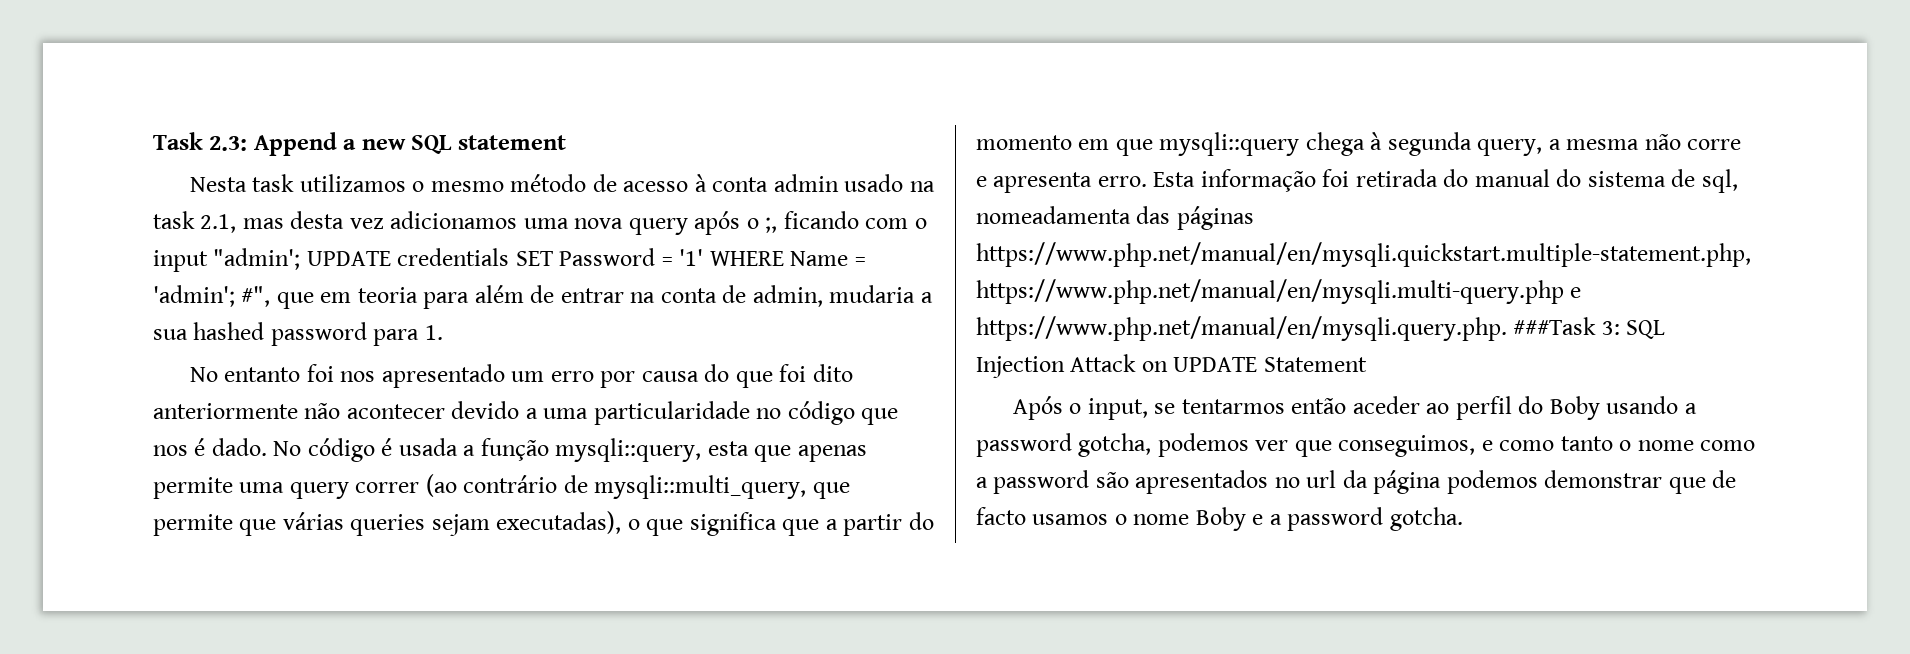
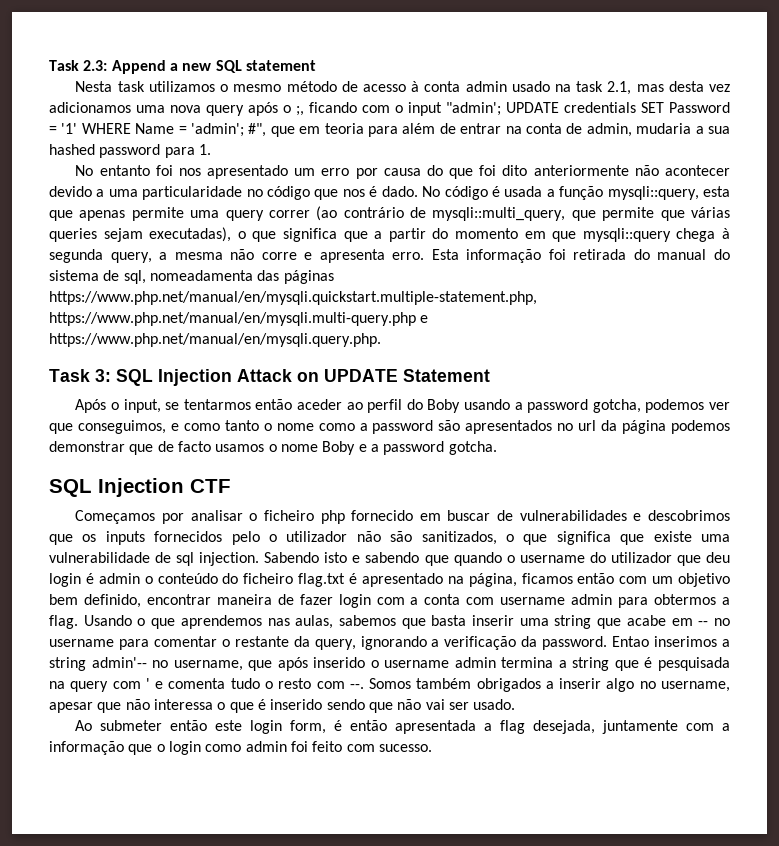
[1513,317,1597,335] ###Task -> [49,369,90,382] // Task
(1463, 519) none -> [49,478,231,497] [75,510,730,524] [49,531,730,545] [49,552,731,566] [49,573,730,587] [49,594,731,608] [49,615,730,629] [49,636,731,650] [49,657,730,671] [49,678,730,692] [49,699,516,713] [75,720,731,734] [49,741,432,755] // SQL Injection CTF // Começamos por analisar o ficheiro php fornecido em buscar de vulnerabilidades e descobrimos que os inputs fornecidos pelo o utilizador não são sanitizados, o que significa que existe uma vulnerabilidade de sql injection. Sabendo isto e sabendo que quando o username do utilizador que deu login é admin o conteúdo do ficheiro flag.txt é apresentado na página, ficamos então com um objetivo bem definido, encontrar maneira de fazer login com a conta com username admin para obtermos a flag. Usando o que aprendemos nas aulas, sabemos que basta inserir uma string que acabe em -- no username para comentar o restante da query, ignorando a verificação da password. Entao inserimos a string admin'-- no username, que após inserido o username admin termina a string que é pesquisada na query com ' e comenta tudo o resto com --. Somos também obrigados a inserir algo no username, apesar que não interessa o que é inserido sendo que não vai ser usado. // Ao submeter então este login form, é então apresentada a flag desejada, juntamente com a informação que o login como admin foi feito com sucesso.

